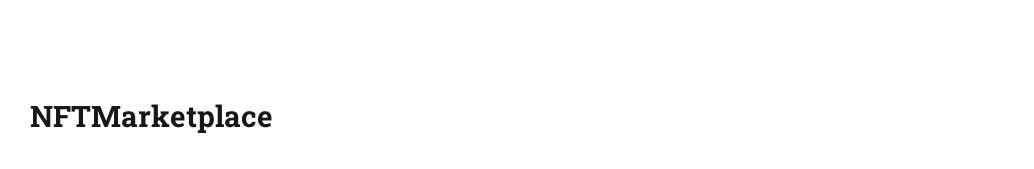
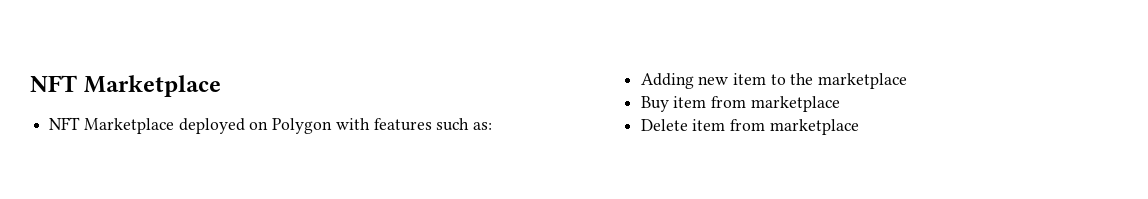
[30,104,273,133] NFTMarketplace -> [30,75,221,97] [49,117,493,134] [640,73,908,89] [640,96,840,112] [640,119,859,135] NFT Marketplace // NFT Marketplace deployed on Polygon with features such as: // Adding new item to the marketplace // Buy item from marketplace // Delete item from marketplace

